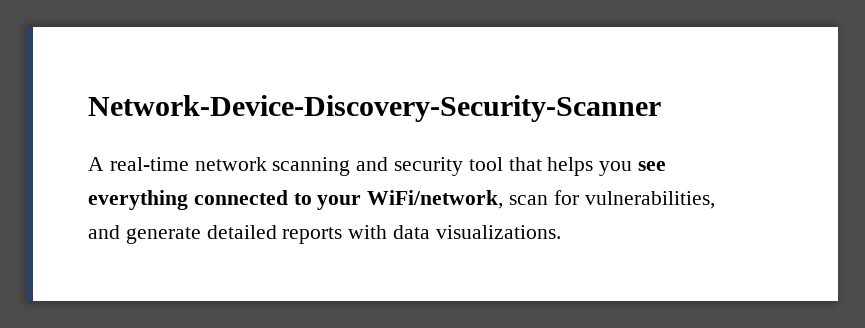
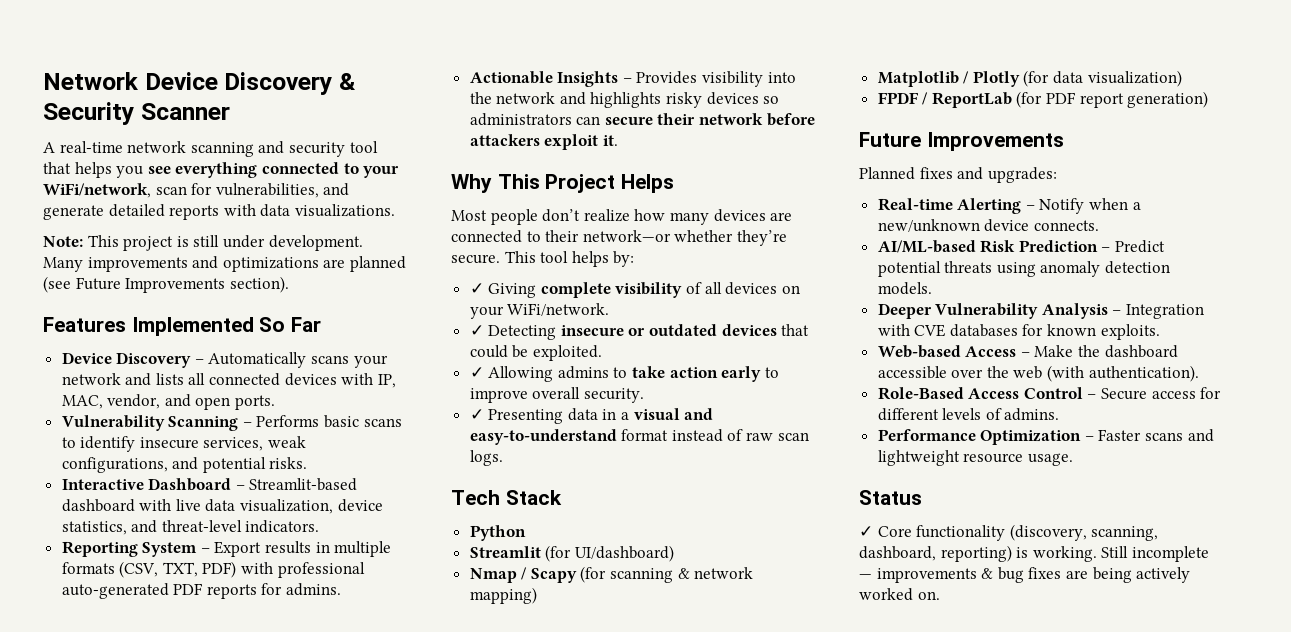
[88,95,661,122] Network-Device-Discovery-Security-Scanner -> [43,72,356,95] [43,102,230,125] Network Device Discovery & Security Scanner
(561, 232) none -> [43,235,363,251] [43,256,406,272] [43,276,289,293] [43,317,322,336] [61,352,388,368] [61,373,396,388] [61,394,276,410] [61,415,402,431] [61,436,307,452] [61,457,308,473] [61,478,358,491] [61,499,383,514] [61,520,320,535] [61,541,392,557] [61,561,365,578] [61,583,342,599] [469,71,796,87] [469,92,780,108] [469,113,815,126] [469,134,618,150] [451,174,675,193] [451,209,793,225] [451,230,787,246] [451,251,635,267] [469,282,800,298] [469,303,610,319] [469,324,810,340] [469,345,602,361] [469,366,779,382] [469,387,644,403] [469,408,714,424] [469,429,809,445] [469,450,503,466] [451,490,562,505] [469,525,526,541] [469,545,674,562] [469,566,754,583] [469,587,537,604] [877,70,1182,87] [877,91,1209,108] [859,132,1064,151] [859,167,1057,183] [877,198,1141,214] [877,219,1099,232] [877,240,1166,253] [877,261,1171,277] [877,282,932,295] [877,303,1205,319] [877,324,1160,340] [877,345,1178,358] [877,365,1199,382] [877,387,1222,400] [877,408,1060,421] [877,429,1214,445] [877,450,1073,466] [859,490,922,505] [859,524,1159,541] [859,545,1209,562] [859,567,1191,583] [859,588,940,601] // Note: This project is still under development. Many improvements and optimizations are planned (see Future Improvements section). // Features Implemented So Far // Device Discovery – Automatically scans your network and lists all connected devices with IP, MAC, vendor, and open ports. // Vulnerability Scanning – Performs basic scans to identify insecure services, weak configurations, and potential risks. // Interactive Dashboard – Streamlit-based dashboard with live data visualization, device statistics, and threat-level indicators. // Reporting System – Export results in multiple formats (CSV, TXT, PDF) with professional auto-generated PDF reports for admins. // Actionable Insights – Provides visibility into the network and highlights risky devices so administrators can secure their network before attackers exploit it. // Why This Project Helps // Most people don’t realize how many devices are connected to their network—or whether they’re secure. This tool helps by: // ✓ Giving complete visibility of all devices on your WiFi/network. // ✓ Detecting insecure or outdated devices that could be exploited. // ✓ Allowing admins to take action early to improve overall security. // ✓ Presenting data in a visual and easy-to-understand format instead of raw scan logs. // Tech Stack // Python // Streamlit (for UI/dashboard) // Nmap / Scapy (for scanning & network mapping) // Matplotlib / Plotly (for data visualization) // FPDF / ReportLab (for PDF report generation) // Future Improvements // Planned fixes and upgrades: // Real-time Alerting – Notify when a new/unknown device connects. // AI/ML-based Risk Prediction – Predict potential threats using anomaly detection models. // Deeper Vulnerability Analysis – Integration with CVE databases for known exploits. // Web-based Access – Make the dashboard accessible over the web (with authentication). // Role-Based Access Control – Secure access for different levels of admins. // Performance Optimization – Faster scans and lightweight resource usage. // Status // ✓ Core functionality (discovery, scanning, dashboard, reporting) is working. Still incomplete — improvements & bug fixes are being actively worked on.

